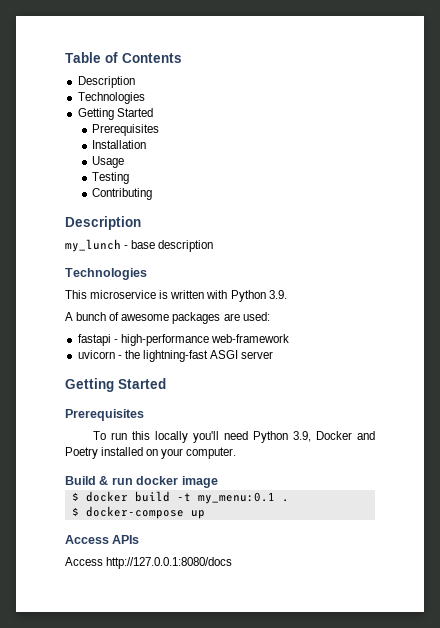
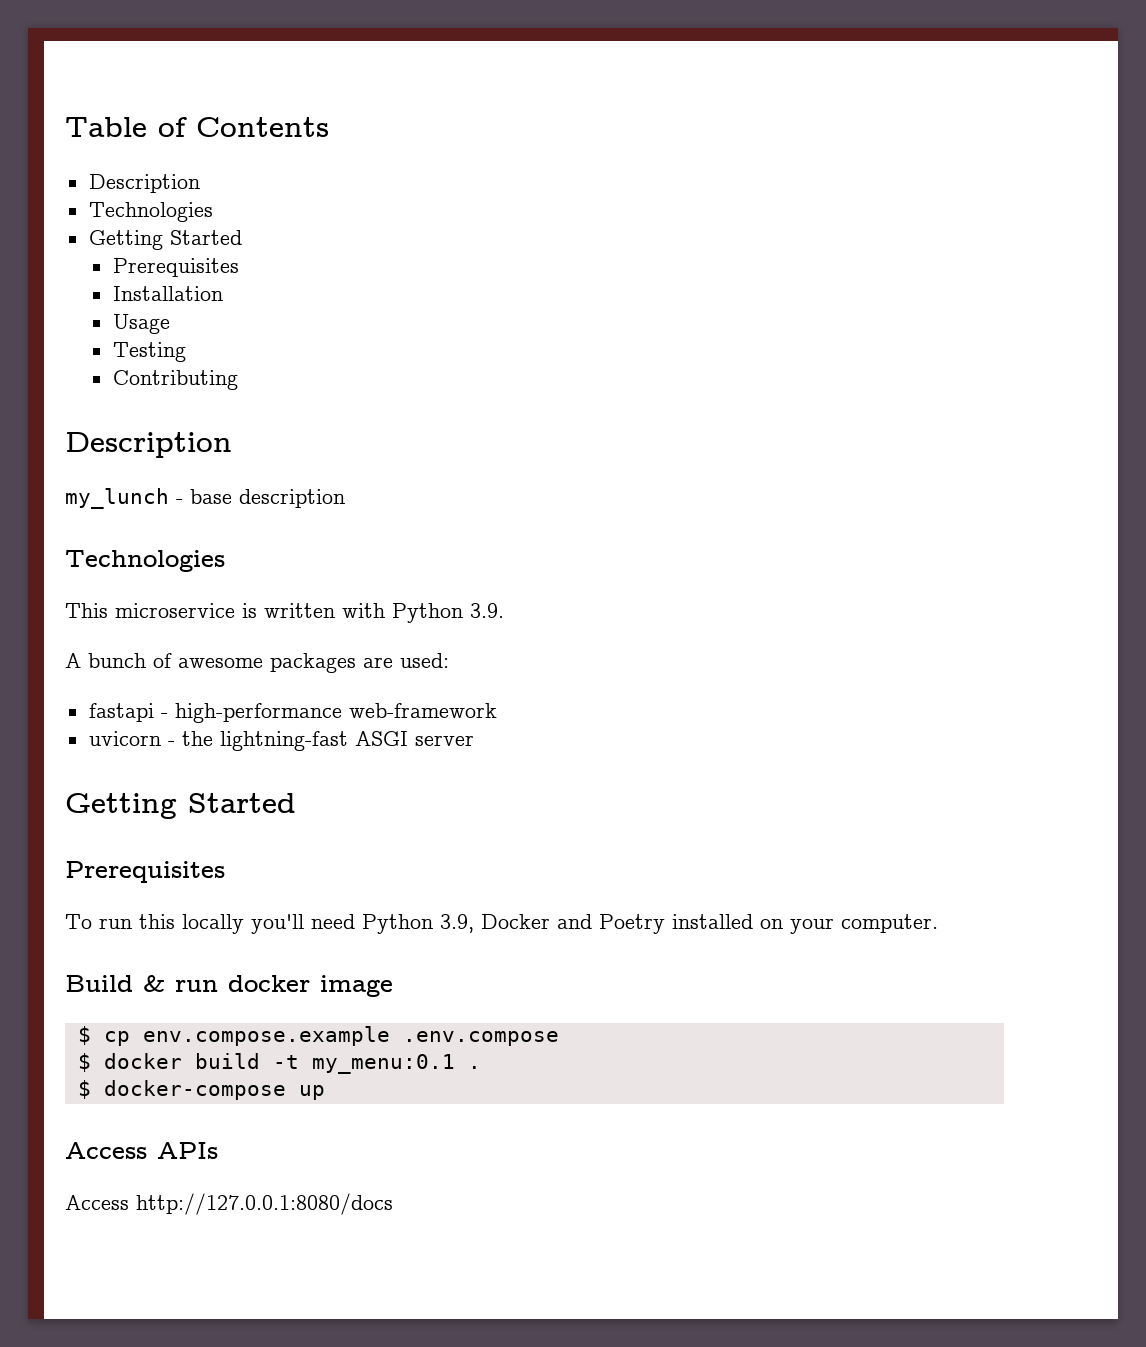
(218, 482) none -> [77,1026,559,1046] // $ cp env.compose.example .env.compose

